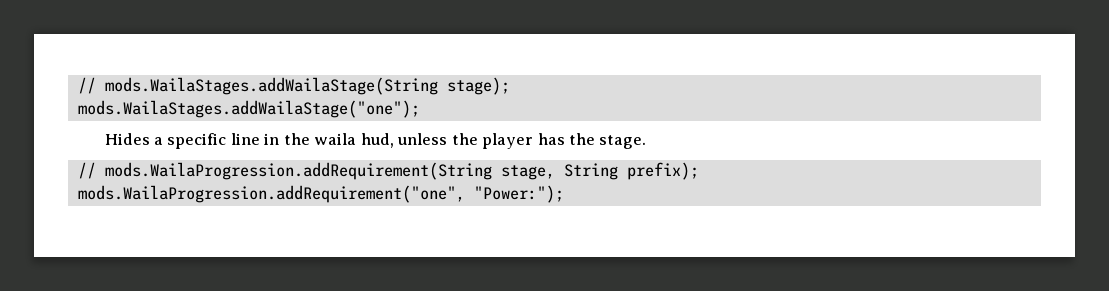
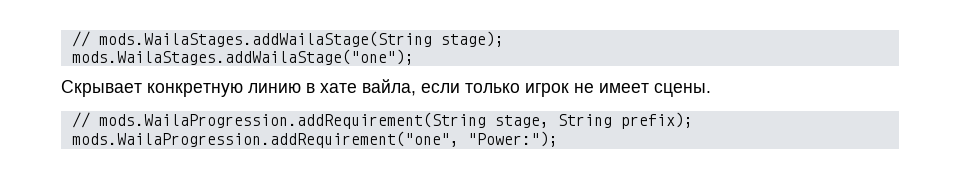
[104,133,647,149] Hides a specific line in the waila hud, unless the player has the stage. -> [61,79,711,97] Скрывает конкретную линию в хате вайла, если только игрок не имеет сцены.

